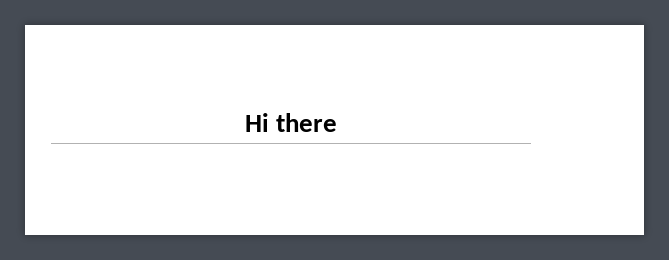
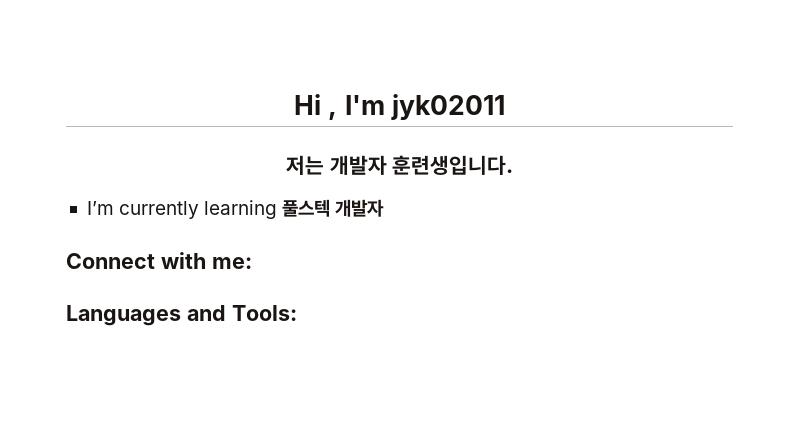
[276,113,338,132] there -> [328,94,505,121] [285,155,514,175] [86,199,385,219] [66,252,252,269] [66,305,297,326] , I'm jyk02011 // 저는 개발자 훈련생입니다. // I’m currently learning 풀스텍 개발자 // Connect with me: // Languages and Tools:

